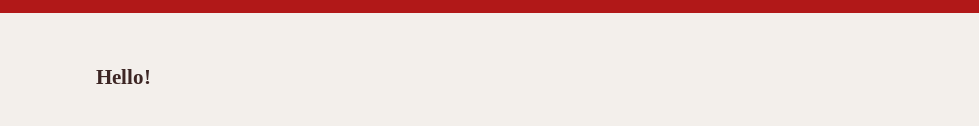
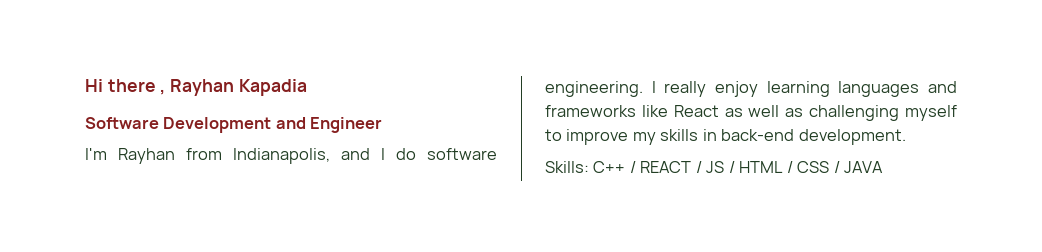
[96,69,151,84] Hello! -> [85,79,307,96] [85,117,383,133] [85,148,497,164] [545,81,957,97] [545,105,957,121] [545,129,906,145] [545,161,884,173] Hi there , Rayhan Kapadia // Software Development and Engineer // I'm Rayhan from Indianapolis, and I do software engineering. I really enjoy learning languages and frameworks like React as well as challenging myself to improve my skills in back-end development. // Skills: C++ / REACT / JS / HTML / CSS / JAVA

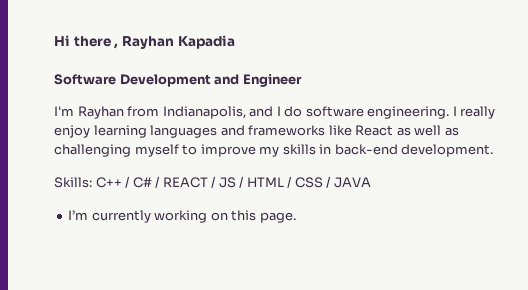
(636, 167) none -> [132,176,161,188] C# /
(884, 167) none -> [68,210,296,223] // I’m currently working on this page.

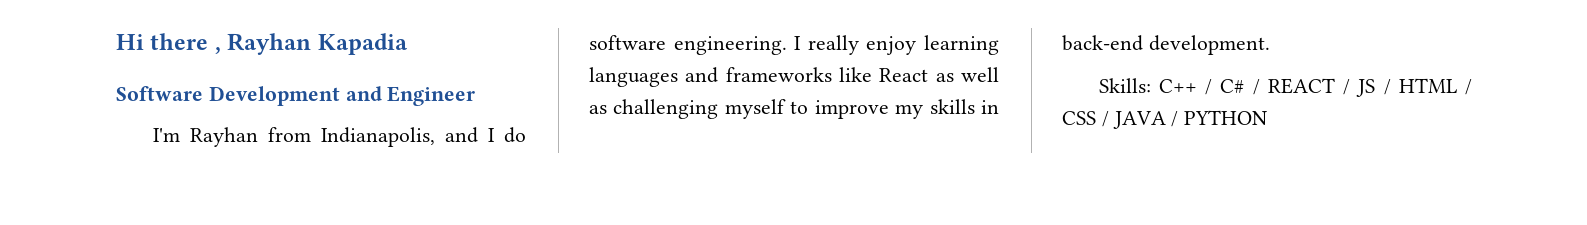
[68,210,296,223] // I’m currently working on this page. -> [1171,110,1268,127] / PYTHON

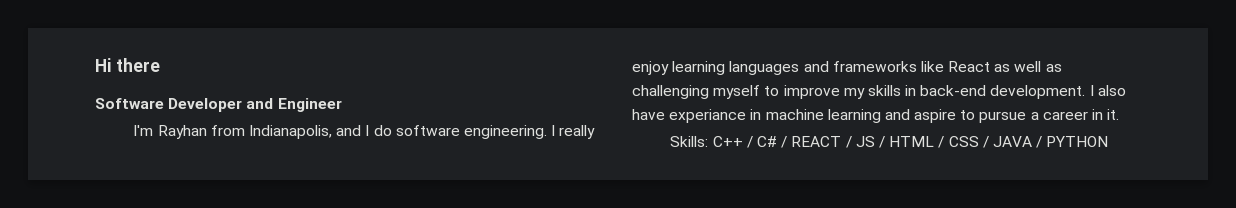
[214,33,408,55] , Rayhan Kapadia -> (160, 65) none
[208,86,340,106] Development -> [168,98,243,112] Developer
(1270, 45) none -> [1089,85,1126,96] [632,109,1120,123] I also have experiance in machine learning and aspire to pursue a career in it.

